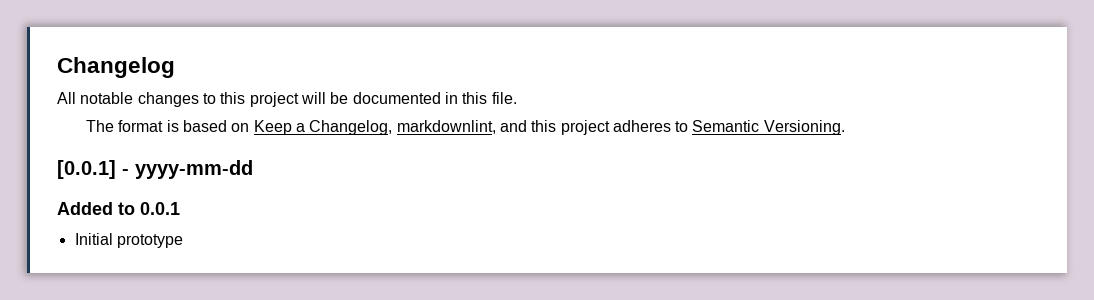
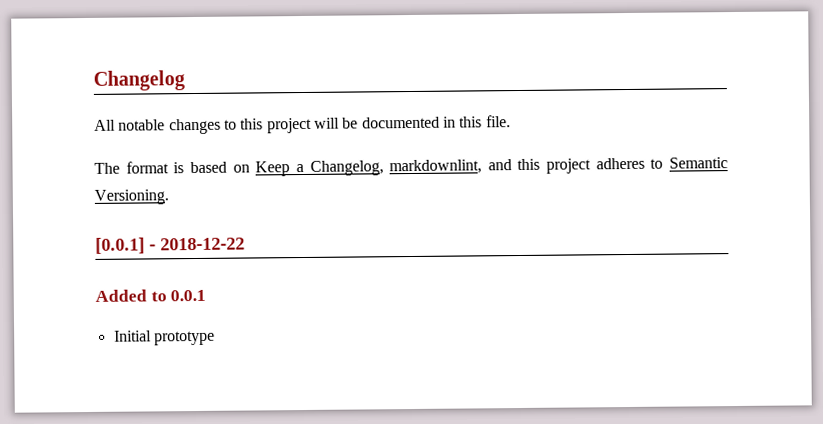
[135,160,253,179] yyyy-mm-dd -> [160,237,245,251] 2018-12-22

